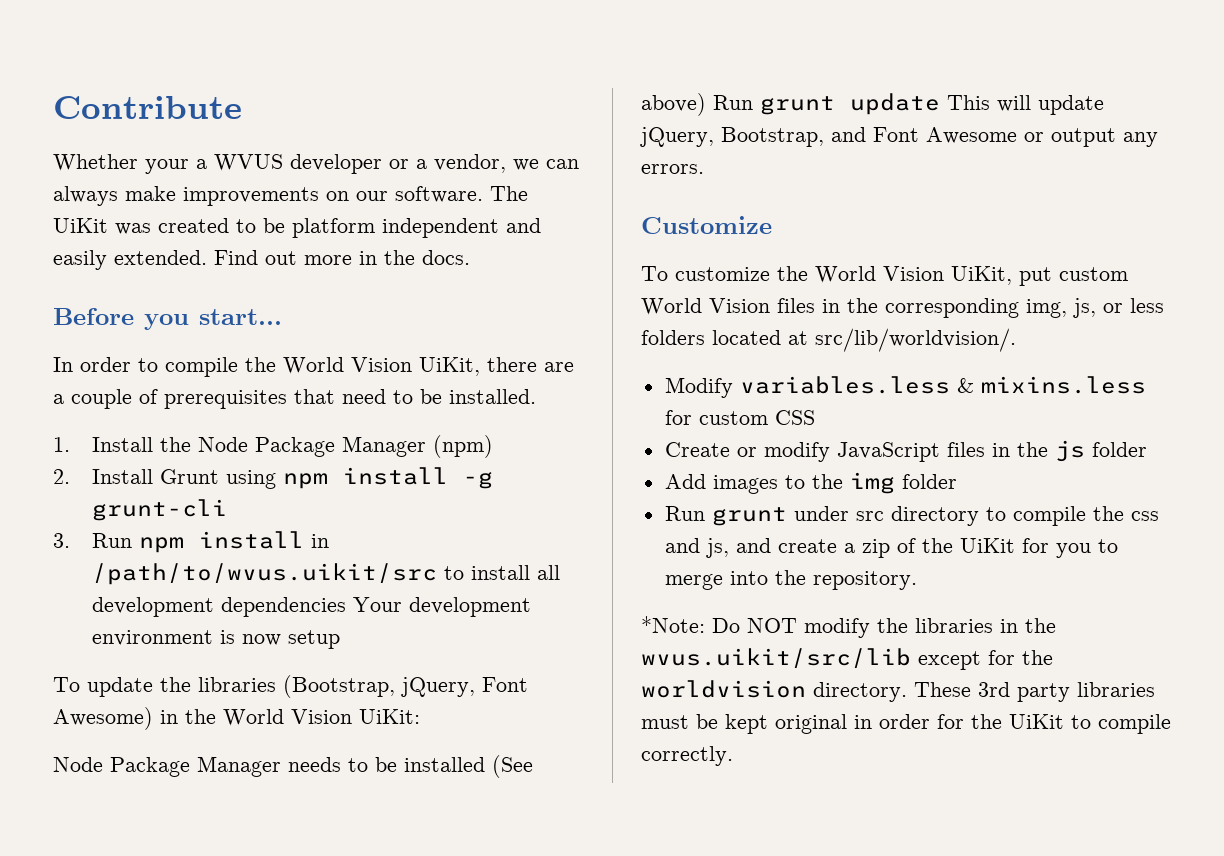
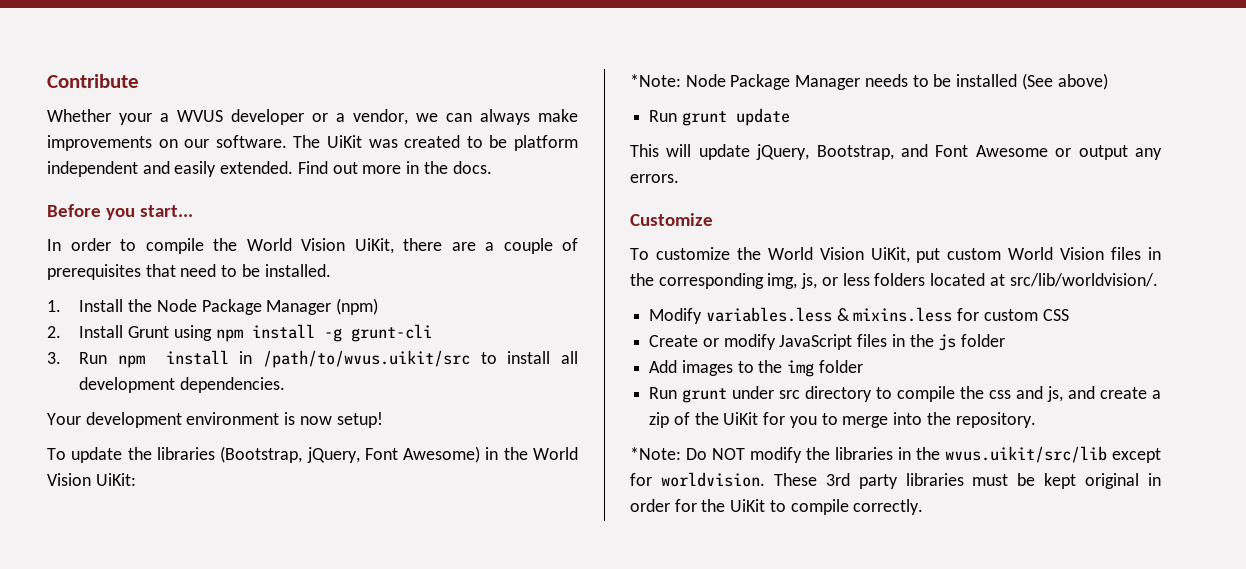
[221,597,347,617] dependencies -> [180,377,286,393] dependencies. //
[288,630,341,649] setup -> [336,412,383,428] setup!
(420, 716) none -> [630,74,681,87] *Note:
(706, 104) none -> (1108, 81) //
(940, 104) none -> (790, 117) //
[1022,650,1053,665] [641,680,907,702] the worldvision directory. -> [660,472,765,487] worldvision.

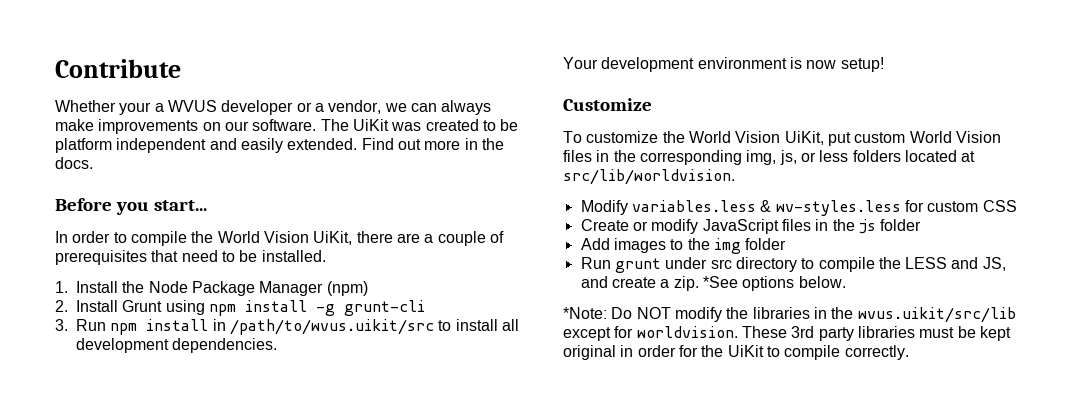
[47,446,578,463] [47,473,136,486] [630,73,1108,90] [649,108,790,126] [630,144,1162,160] [630,174,679,183] // To update the libraries (Bootstrap, jQuery, Font Awesome) in the World Vision UiKit: // *Note: Node Package Manager needs to be installed (See above) // Run grunt update // This will update jQuery, Bootstrap, and Font Awesome or output any errors. -> (884, 64) none
[1009,273,1158,287] src/lib/worldvision/. -> [563,169,735,185] src/lib/worldvision.
[853,307,953,322] mixins.less -> [775,200,901,216] wv-styles.less
[989,386,1161,402] [649,412,1036,428] css and js, and create a zip of the UiKit for you to merge into the repository. -> [905,257,1006,271] [580,276,846,291] LESS and JS, and create a zip. *See options below.

